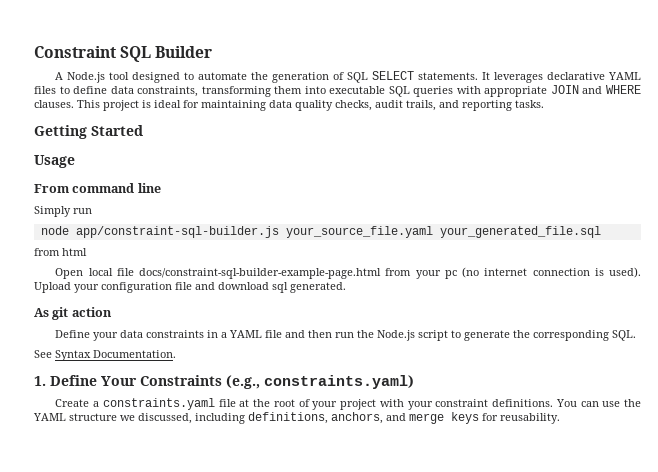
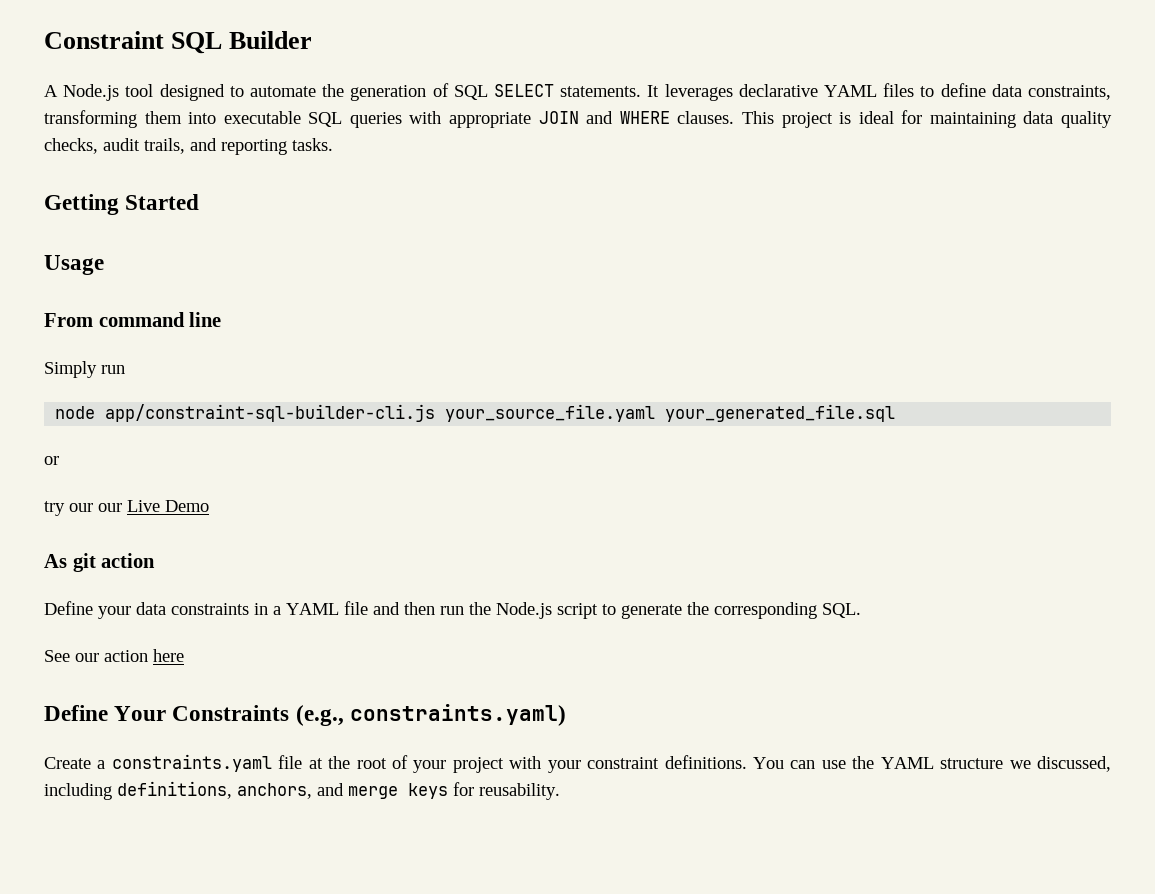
[75,226,279,238] app/constraint-sql-builder.js -> [105,404,436,422] app/constraint-sql-builder-cli.js
[34,248,87,256] [55,267,641,279] [34,282,346,293] from html // Open local file docs/constraint-sql-builder-example-page.html from your pc (no internet connection is used). Upload your configuration file and download sql generated. -> [44,456,59,465] [44,500,209,516] or // try our our Live Demo
[55,350,176,361] [34,376,46,386] Syntax Documentation. // 1. -> [75,649,184,662] our action here //

